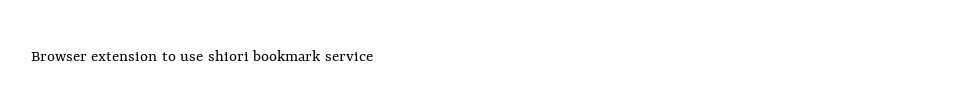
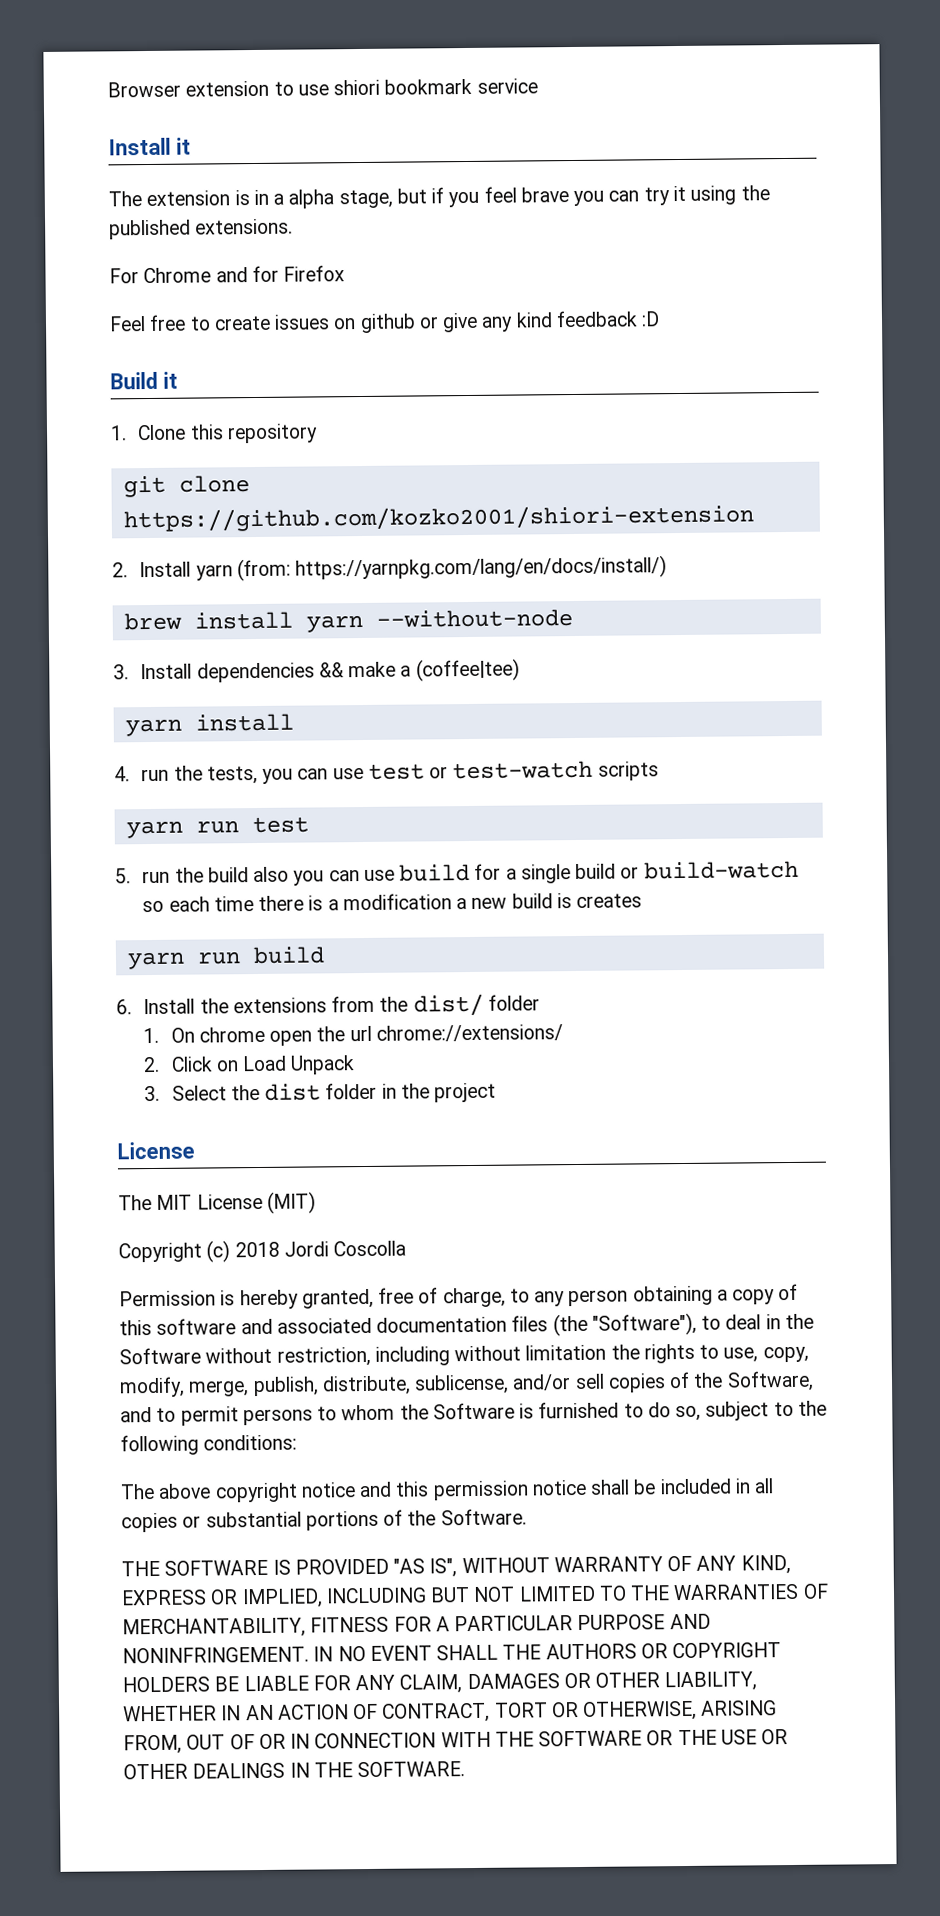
(373, 56) none -> [108,137,191,156] [108,185,770,209] [109,218,294,240] [109,265,346,284] [109,310,661,334] [110,371,178,390] [110,423,318,444] [122,475,250,498] [122,504,754,533] [112,555,668,582] [123,609,573,633] [113,658,520,683] [124,713,294,737] [114,760,659,785] [125,816,309,839] [115,860,799,886] [142,893,643,913] [126,946,325,970] [116,993,540,1017] [143,1024,563,1046] [143,1055,356,1075] [144,1082,497,1103] [117,1141,195,1160] [118,1191,316,1214] [118,1240,407,1263] [119,1283,799,1310] [119,1312,814,1337] [119,1343,809,1367] [119,1370,814,1398] [120,1400,827,1426] [120,1434,298,1456] [120,1478,775,1503] [121,1508,527,1533] [121,1555,791,1578] [121,1583,829,1609] [122,1613,711,1639] [122,1642,782,1664] [122,1671,758,1694] [123,1700,778,1723] [123,1729,789,1755] [123,1761,466,1780] // Install it // The extension is in a alpha stage, but if you feel brave you can try it using the published extensions. // For Chrome and for Firefox // Feel free to create issues on github or give any kind feedback :D // Build it // 1. Clone this repository // git clone https://github.com/kozko2001/shiori-extension // 2. Install yarn (from: https://yarnpkg.com/lang/en/docs/install/) // brew install yarn --without-node // 3. Install dependencies && make a (coffee|tee) // yarn install // 4. run the tests, you can use test or test-watch scripts // yarn run test // 5. run the build also you can use build for a single build or build-watch so each time there is a modification a new build is creates // yarn run build // 6. Install the extensions from the dist/ folder // 1. On chrome open the url chrome://extensions/ // 2. Click on Load Unpack // 3. Select the dist folder in the project // License // The MIT License (MIT) // Copyright (c) 2018 Jordi Coscolla // Permission is hereby granted, free of charge, to any person obtaining a copy of this software and associated documentation files (the "Software"), to deal in the Software without restriction, including without limitation the rights to use, copy, modify, merge, publish, distribute, sublicense, and/or sell copies of the Software, and to permit persons to whom the Software is furnished to do so, subject to the following conditions: // The above copyright notice and this permission notice shall be included in all copies or substantial portions of the Software. // THE SOFTWARE IS PROVIDED "AS IS", WITHOUT WARRANTY OF ANY KIND, EXPRESS OR IMPLIED, INCLUDING BUT NOT LIMITED TO THE WARRANTIES OF MERCHANTABILITY, FITNESS FOR A PARTICULAR PURPOSE AND NONINFRINGEMENT. IN NO EVENT SHALL THE AUTHORS OR COPYRIGHT HOLDERS BE LIABLE FOR ANY CLAIM, DAMAGES OR OTHER LIABILITY, WHETHER IN AN ACTION OF CONTRACT, TORT OR OTHERWISE, ARISING FROM, OUT OF OR IN CONNECTION WITH THE SOFTWARE OR THE USE OR OTHER DEALINGS IN THE SOFTWARE.

